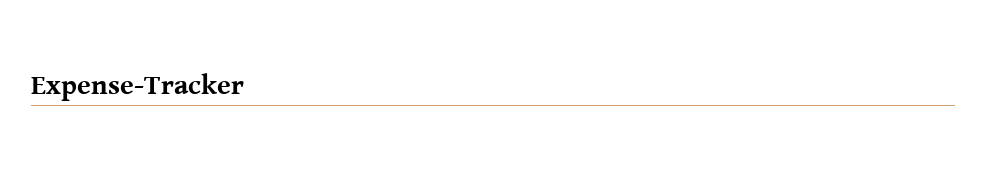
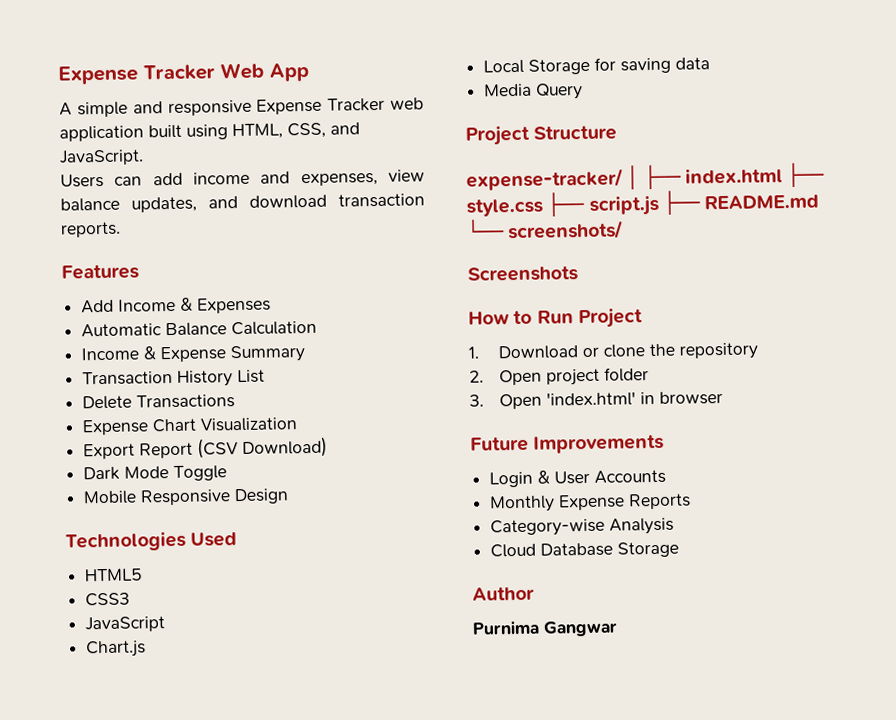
[31,73,244,101] Expense-Tracker -> [58,62,309,85] [59,97,424,118] [59,122,360,142] [59,149,144,166] [60,169,425,188] [60,193,425,213] [60,221,121,238] [61,264,139,280] [81,297,272,314] [81,320,318,338] [81,345,307,363] [82,369,266,387] [82,394,236,410] [82,417,299,436] [83,436,329,460] [83,465,228,481] [83,488,290,506] [65,531,238,552] [84,568,144,582] [85,592,131,607] [85,616,166,633] [86,640,147,658] [483,57,711,75] [484,83,584,100] [465,125,618,146] [466,162,826,191] [466,190,820,217] [466,219,624,241] [467,266,578,282] [468,308,643,329] [468,342,759,360] [469,367,649,386] [469,391,723,410] [470,434,665,454] [489,469,667,488] [489,493,692,513] [490,517,675,537] [490,541,680,558] [472,586,535,601] [472,620,618,637] Expense Tracker Web App // A simple and responsive Expense Tracker web application built using HTML, CSS, and JavaScript. // Users can add income and expenses, view balance updates, and download transaction reports. // Features // Add Income & Expenses // Automatic Balance Calculation // Income & Expense Summary // Transaction History List // Delete Transactions // Expense Chart Visualization // Export Report (CSV Download) // Dark Mode Toggle // Mobile Responsive Design // Technologies Used // HTML5 // CSS3 // JavaScript // Chart.js // Local Storage for saving data // Media Query // Project Structure // expense-tracker/ │ ├── index.html ├── style.css ├── script.js ├── README.md └── screenshots/ // Screenshots // How to Run Project // 1. Download or clone the repository // 2. Open project folder // 3. Open 'index.html' in browser // Future Improvements // Login & User Accounts // Monthly Expense Reports // Category-wise Analysis // Cloud Database Storage // Author // Purnima Gangwar

